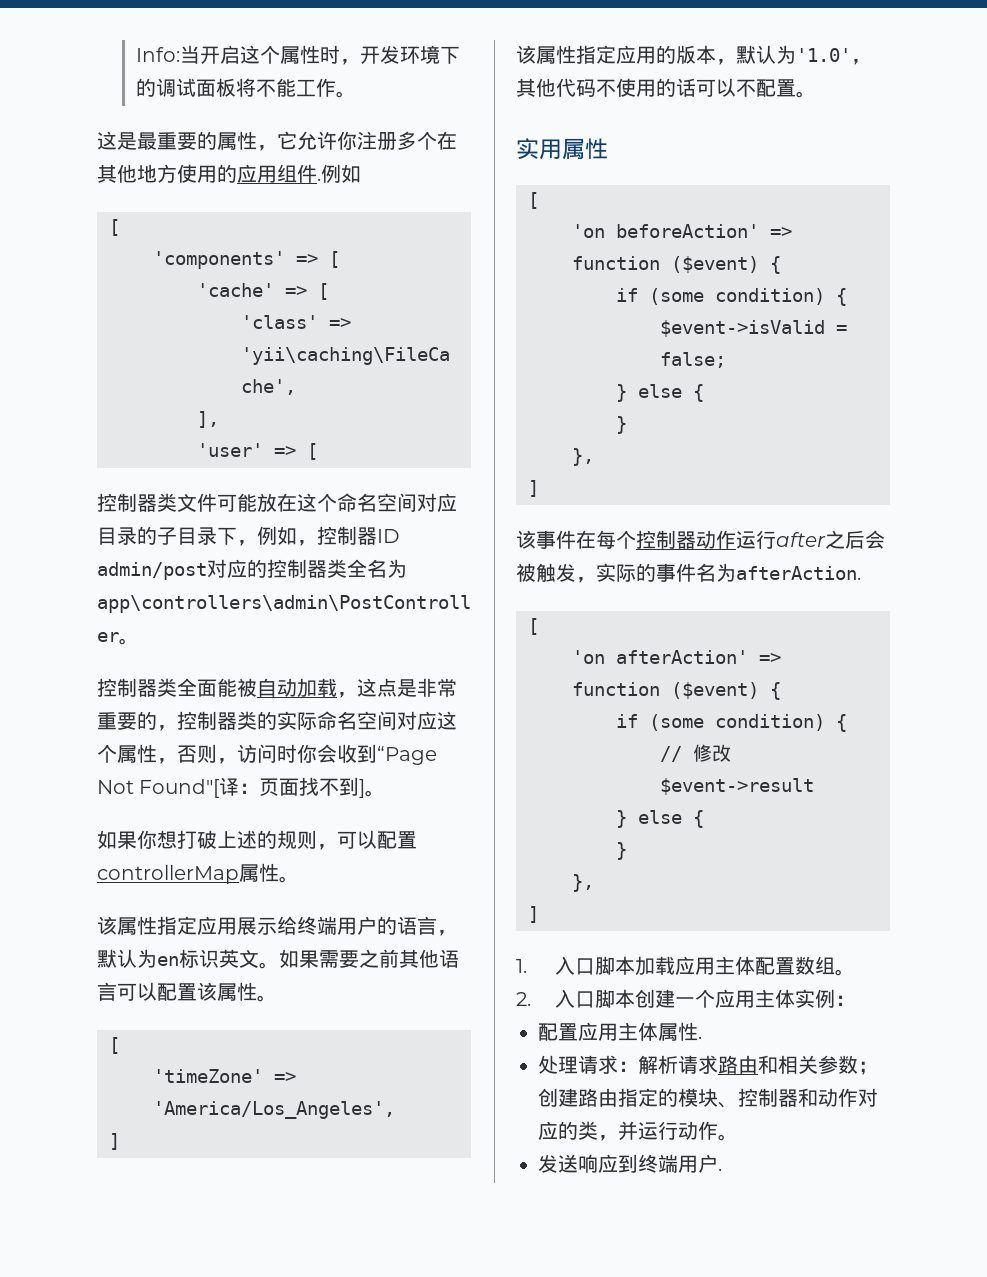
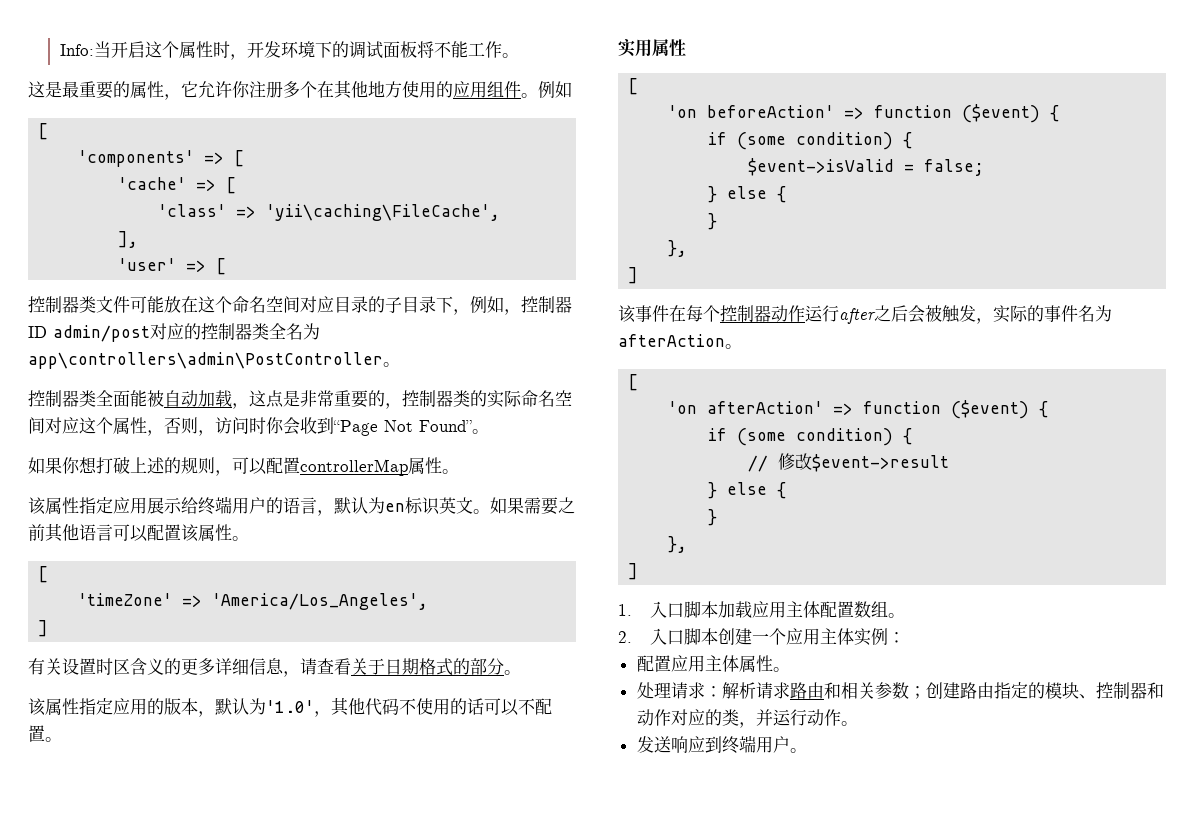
[317,178,321,181] . -> [521,93,538,98] 。
[139,777,366,798] Found"[译：页面找不到] -> [419,420,472,432] Found”
(120, 1141) none -> [28,658,521,677] // 有关设置时区含义的更多详细信息，请查看关于日期格式的部分。
[736,566,861,580] afterAction. -> [618,334,742,349] afterAction。
[698,1036,702,1039] . -> [772,667,790,672] 。
[718,1168,722,1171] . -> [789,748,807,753] 。

